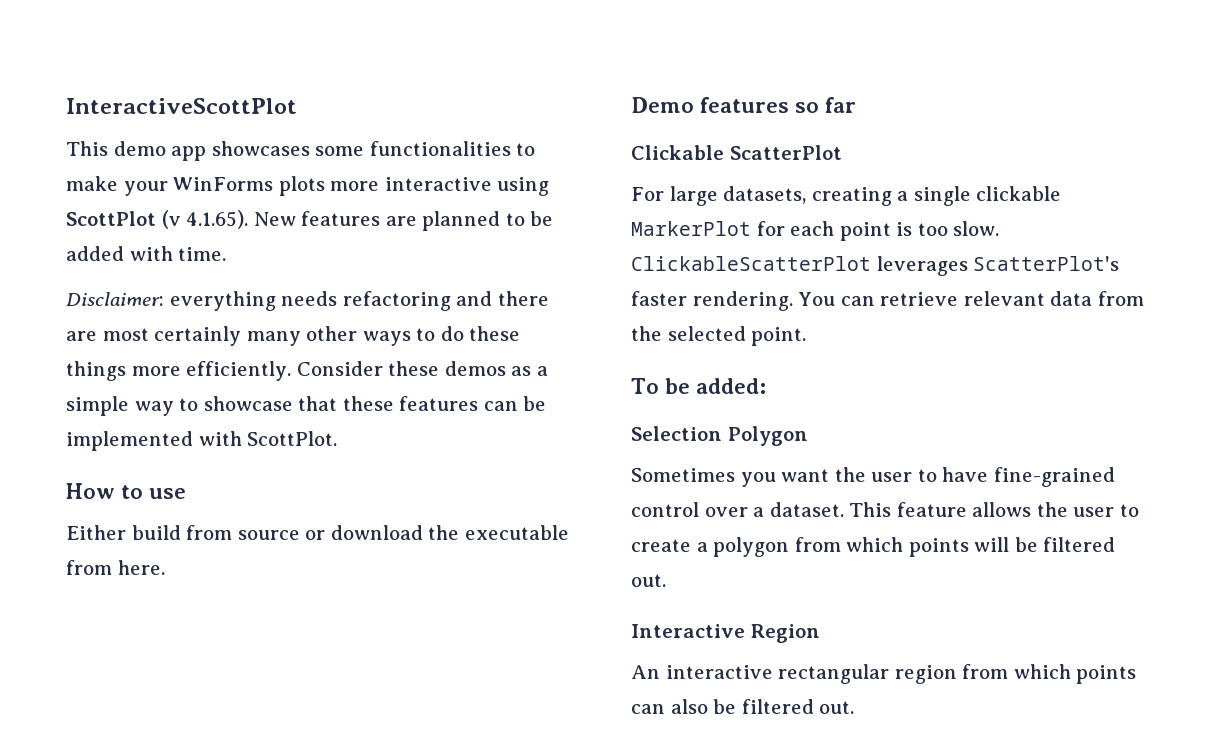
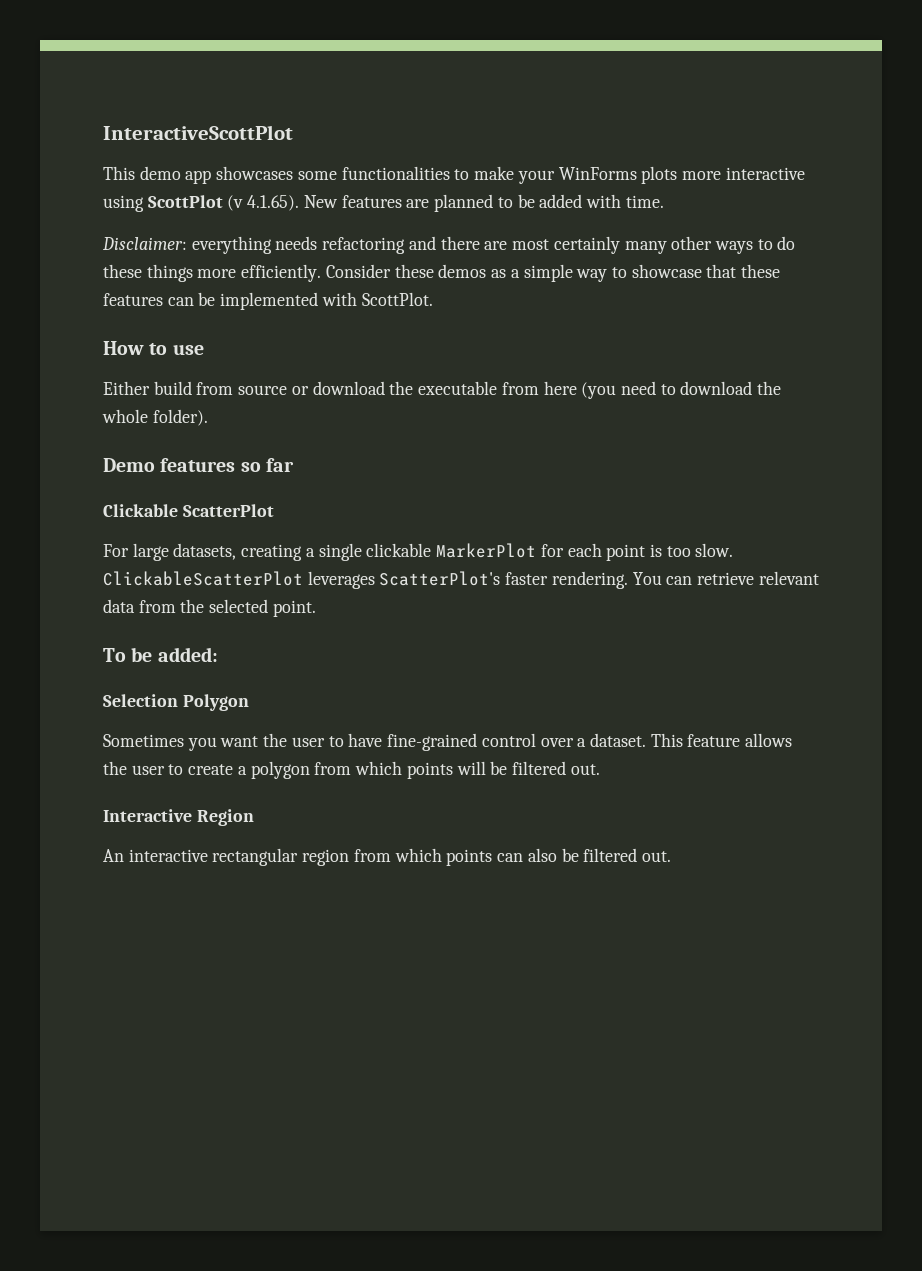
[117,560,165,575] here. -> [543,381,782,399] [102,409,208,426] here (you need to download the whole folder).

